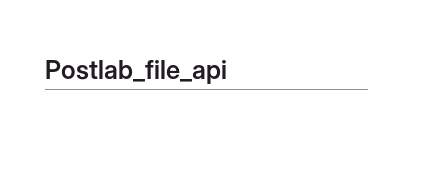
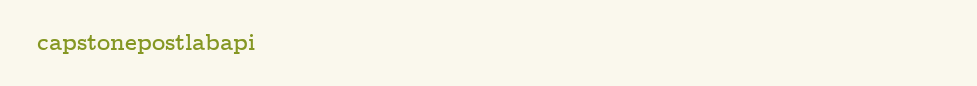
[45,60,227,84] Postlab_file_api -> [37,34,255,54] capstonepostlabapi

